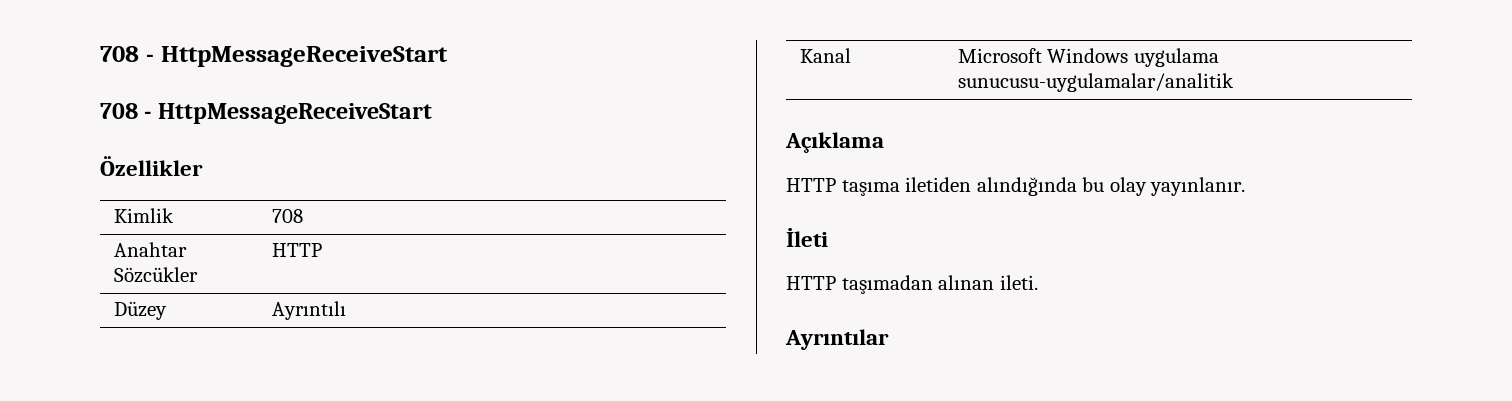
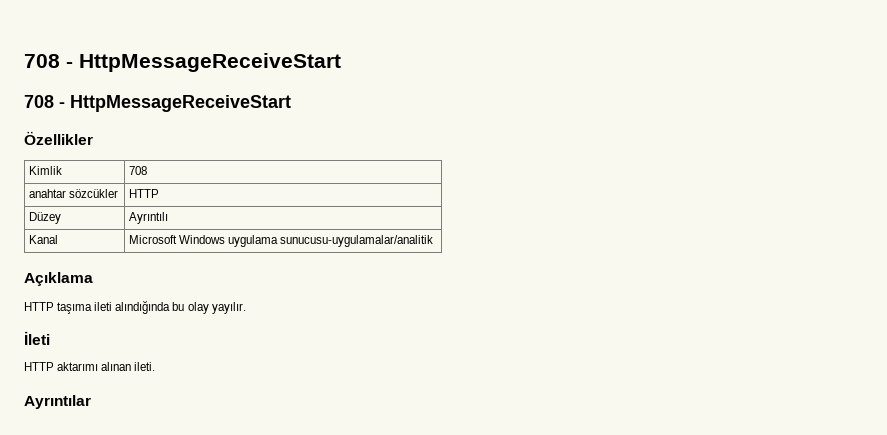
[113,242,187,257] [113,267,198,283] Anahtar Sözcükler -> [28,189,118,198] anahtar sözcükler
[905,177,972,192] iletiden -> [94,302,113,311] ileti
[1150,177,1246,196] yayınlanır. -> [211,302,246,314] yayılır.
[841,275,933,294] taşımadan -> [57,362,99,371] aktarımı

